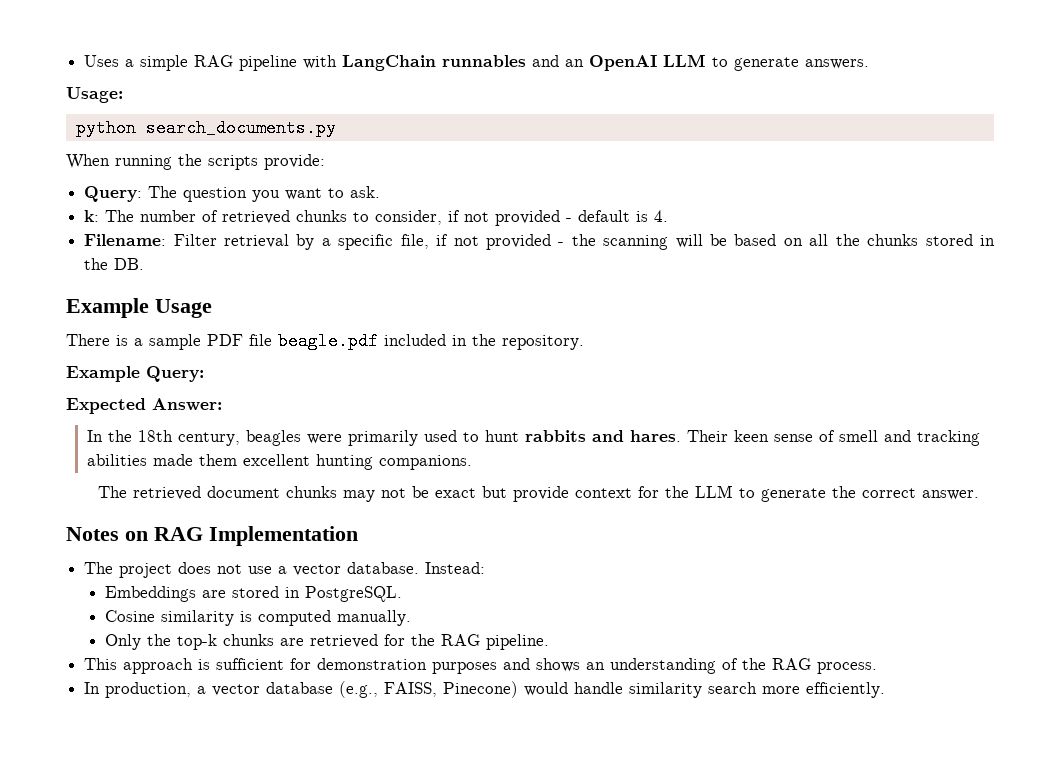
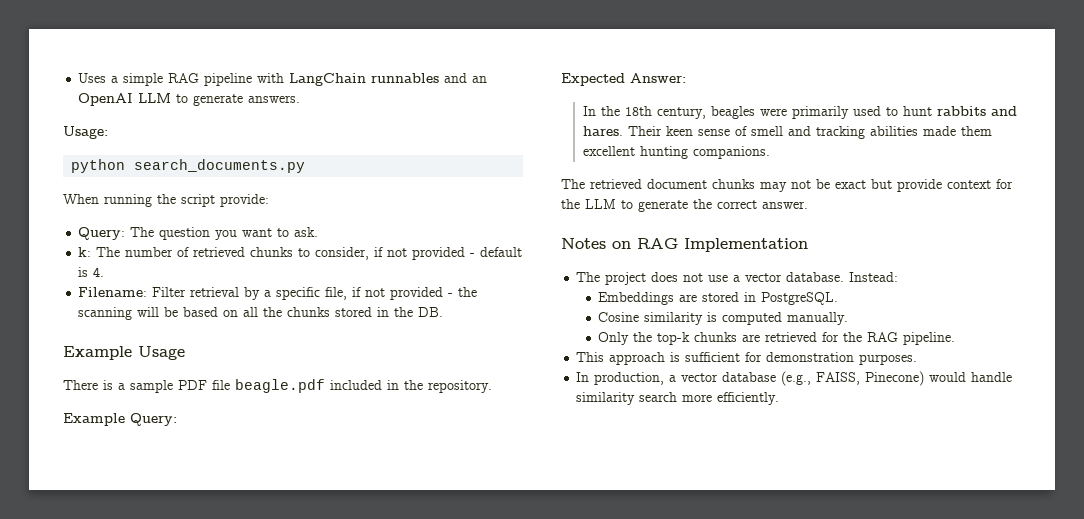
[208,155,258,170] scripts -> [181,194,215,207] script
[432,658,878,674] purposes and shows an understanding of the RAG process. -> [859,354,918,365] purposes.

